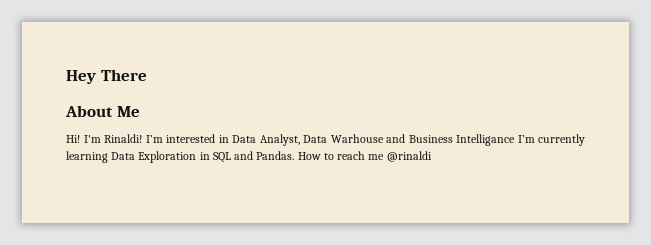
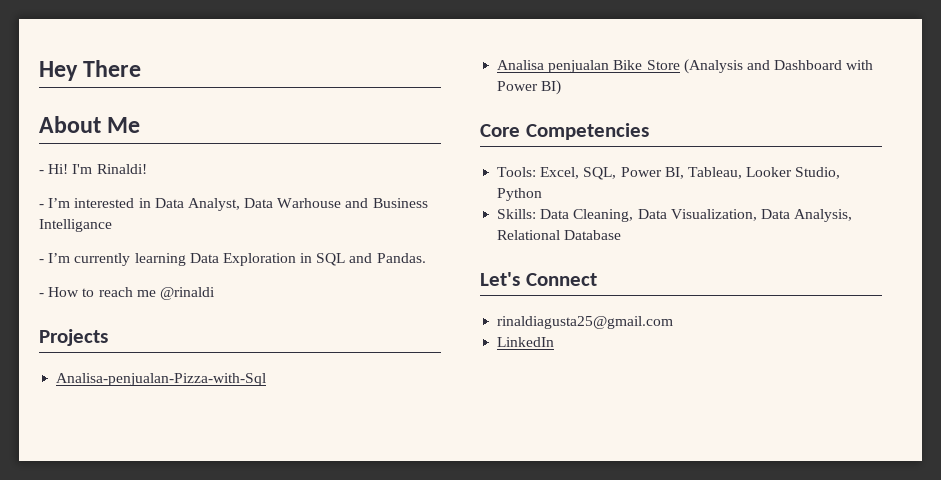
(140, 111) none -> [39,170,44,174] -
(142, 138) none -> [39,204,44,208] // -
(515, 140) none -> [39,259,44,263] // -
(295, 155) none -> [39,293,44,297] // -
(432, 156) none -> [39,329,108,346] [56,373,267,386] [497,59,874,74] [497,80,562,95] [480,123,649,140] [497,167,841,180] [497,188,543,201] [497,209,853,222] [497,230,622,240] [480,272,597,286] [497,316,674,329] [497,337,555,347] // Projects // Analisa-penjualan-Pizza-with-Sql // Analisa penjualan Bike Store (Analysis and Dashboard with Power BI) // Core Competencies // Tools: Excel, SQL, Power BI, Tableau, Looker Studio, Python // Skills: Data Cleaning, Data Visualization, Data Analysis, Relational Database // Let's Connect // rinaldiagusta25@gmail.com // LinkedIn

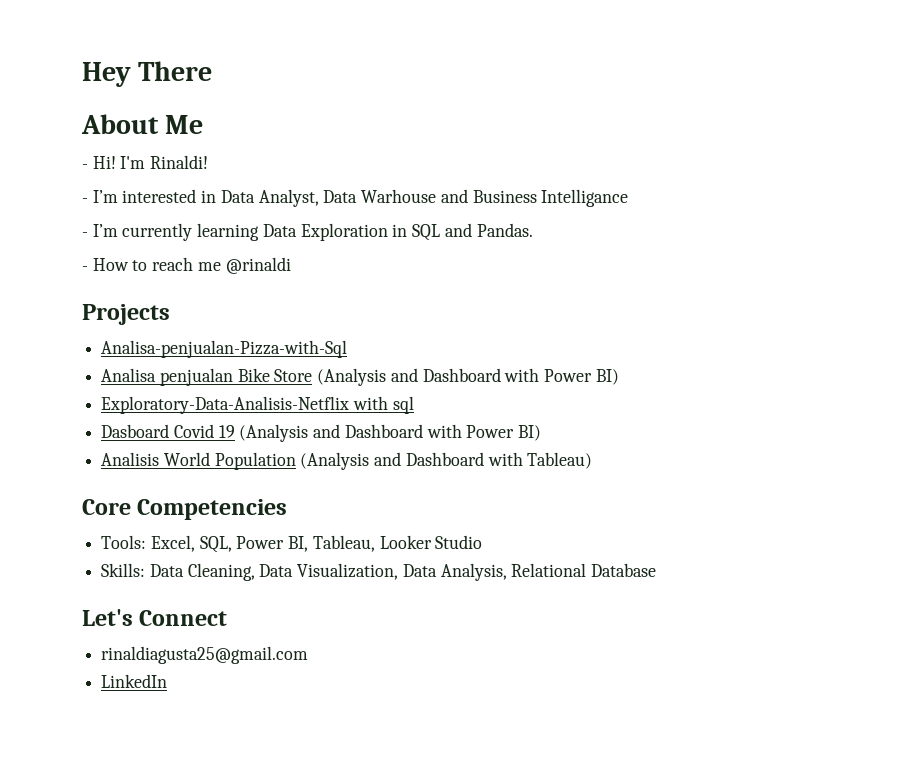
(562, 87) none -> [101,396,414,414] [101,424,542,442] [101,452,593,470] // Exploratory-Data-Analisis-Netflix with sql // Dasboard Covid 19 (Analysis and Dashboard with Power BI) // Analisis World Population (Analysis and Dashboard with Tableau)
[795,167,841,179] [497,188,543,201] Studio, Python -> [435,535,483,549] Studio

